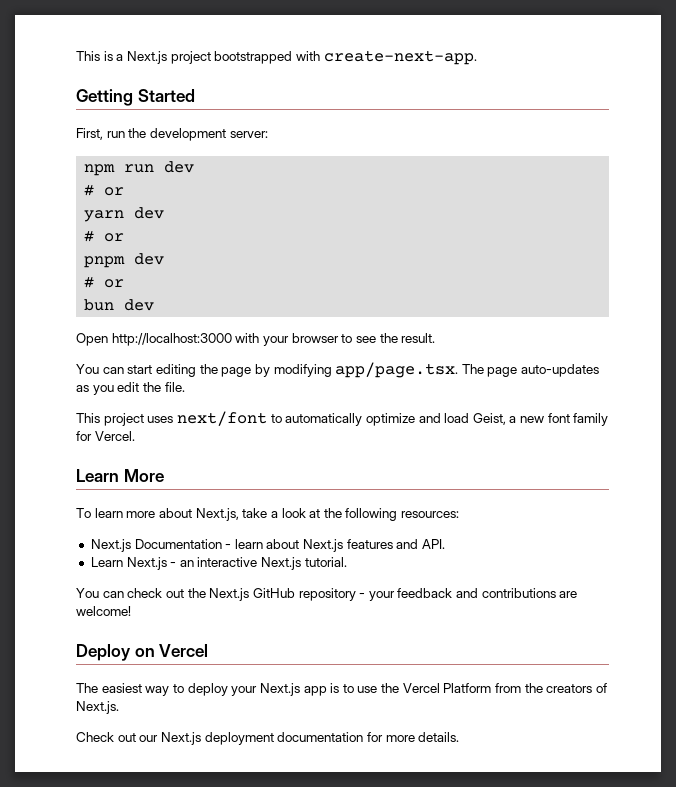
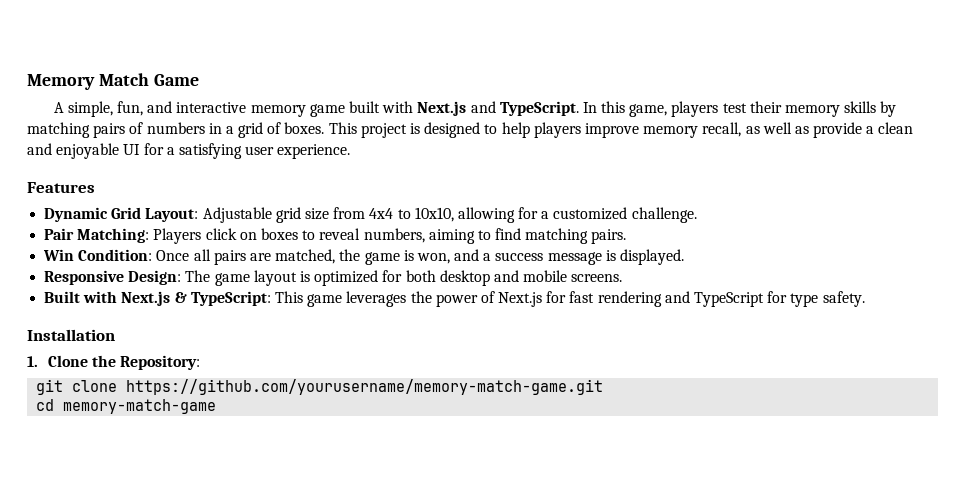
[76,50,477,65] [76,89,195,106] [76,128,268,141] [84,161,195,176] [84,184,125,196] [84,207,165,222] [84,230,125,242] [84,253,165,268] [84,276,125,288] [84,299,155,311] [76,333,436,346] [76,362,600,378] [76,382,185,395] [76,411,609,426] [76,431,135,441] [76,469,164,482] [76,508,460,521] [90,539,446,552] [90,557,347,570] [76,588,578,601] [76,606,131,616] [76,644,209,661] [76,683,607,696] [76,701,119,714] [76,732,460,745] This is a Next.js project bootstrapped with create-next-app. // Getting Started // First, run the development server: // npm run dev // # or // yarn dev // # or // pnpm dev // # or // bun dev // Open http://localhost:3000 with your browser to see the result. // You can start editing the page by modifying app/page.tsx. The page auto-updates as you edit the file. // This project uses next/font to automatically optimize and load Geist, a new font family for Vercel. // Learn More // To learn more about Next.js, take a look at the following resources: // Next.js Documentation - learn about Next.js features and API. // Learn Next.js - an interactive Next.js tutorial. // You can check out the Next.js GitHub repository - your feedback and contributions are welcome! // Deploy on Vercel // The easiest way to deploy your Next.js app is to use the Vercel Platform from the creators of Next.js. // Check out our Next.js deployment documentation for more details. -> [27,73,199,90] [53,101,897,117] [27,122,914,138] [27,143,351,159] [27,182,95,193] [44,207,697,223] [44,228,627,244] [43,249,685,265] [44,270,623,286] [44,291,865,307] [27,329,115,341] [27,355,201,370] [36,379,604,395] [36,399,217,414] Memory Match Game // A simple, fun, and interactive memory game built with Next.js and TypeScript. In this game, players test their memory skills by matching pairs of numbers in a grid of boxes. This project is designed to help players improve memory recall, as well as provide a clean and enjoyable UI for a satisfying user experience. // Features // Dynamic Grid Layout: Adjustable grid size from 4x4 to 10x10, allowing for a customized challenge. // Pair Matching: Players click on boxes to reveal numbers, aiming to find matching pairs. // Win Condition: Once all pairs are matched, the game is won, and a success message is displayed. // Responsive Design: The game layout is optimized for both desktop and mobile screens. // Built with Next.js & TypeScript: This game leverages the power of Next.js for fast rendering and TypeScript for type safety. // Installation // 1. Clone the Repository: // git clone https://github.com/yourusername/memory-match-game.git // cd memory-match-game

